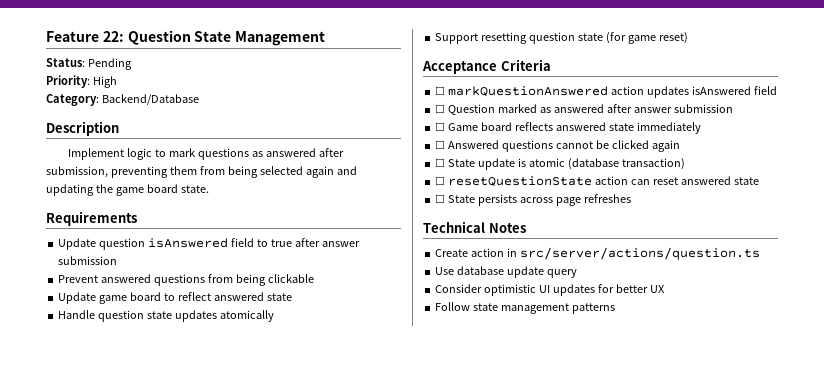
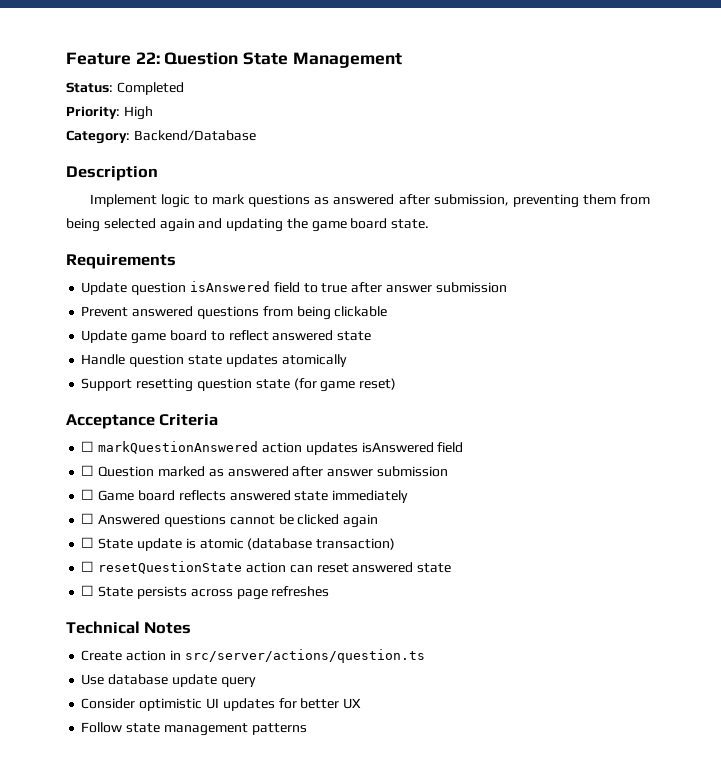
[87,58,132,70] Pending -> [116,82,184,95] Completed

